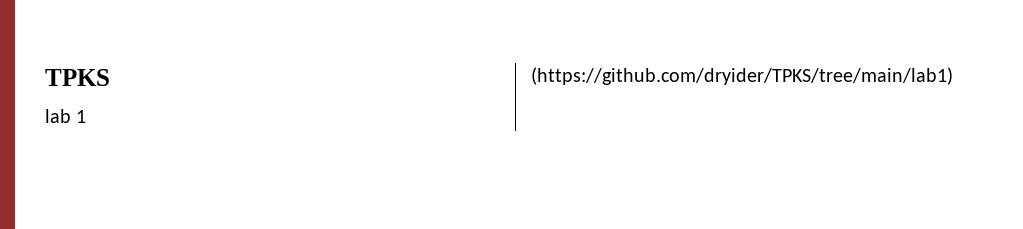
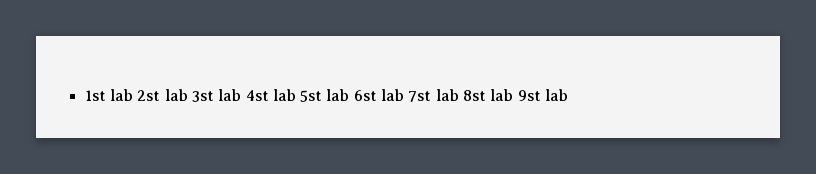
[45,69,110,86] [45,109,87,123] [531,67,953,85] TPKS // lab 1 (https://github.com/dryider/TPKS/tree/main/lab1) -> [84,89,569,102] 1st lab 2st lab 3st lab 4st lab 5st lab 6st lab 7st lab 8st lab 9st lab

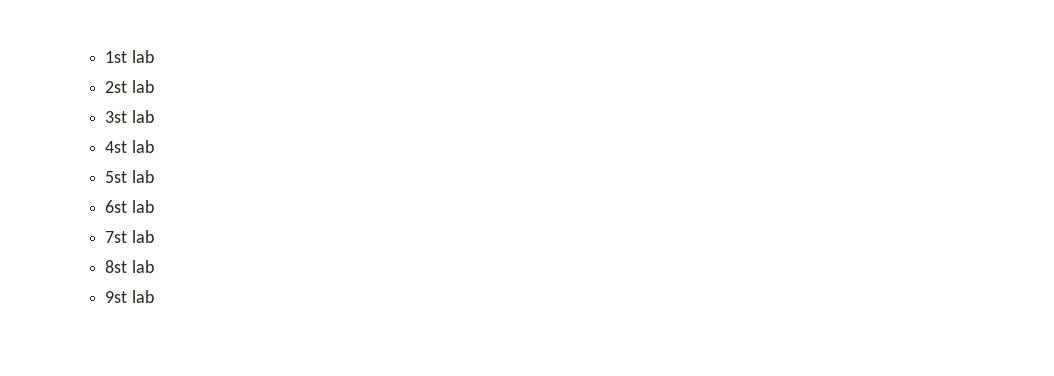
(133, 95) none -> (154, 56) //
(188, 95) none -> (154, 86) //
(242, 95) none -> (154, 116) //
(296, 95) none -> (154, 146) //
(350, 95) none -> (154, 176) //
(405, 95) none -> (154, 206) //
(459, 95) none -> (154, 236) //
(514, 95) none -> (154, 266) //

